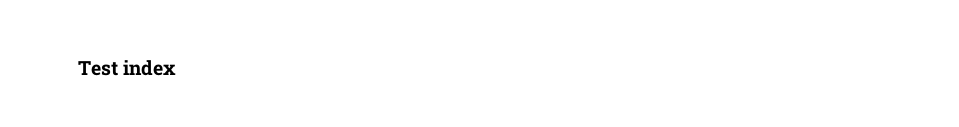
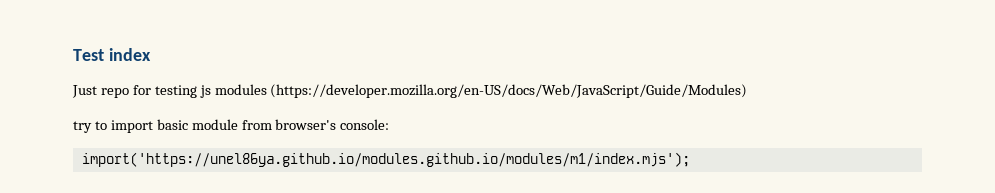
(177, 68) none -> [72,84,748,98] [73,119,390,133] [81,152,690,167] // Just repo for testing js modules (https://developer.mozilla.org/en-US/docs/Web/JavaScript/Guide/Modules) // try to import basic module from browser's console: // import('https://unel86ya.github.io/modules.github.io/modules/m1/index.mjs');

